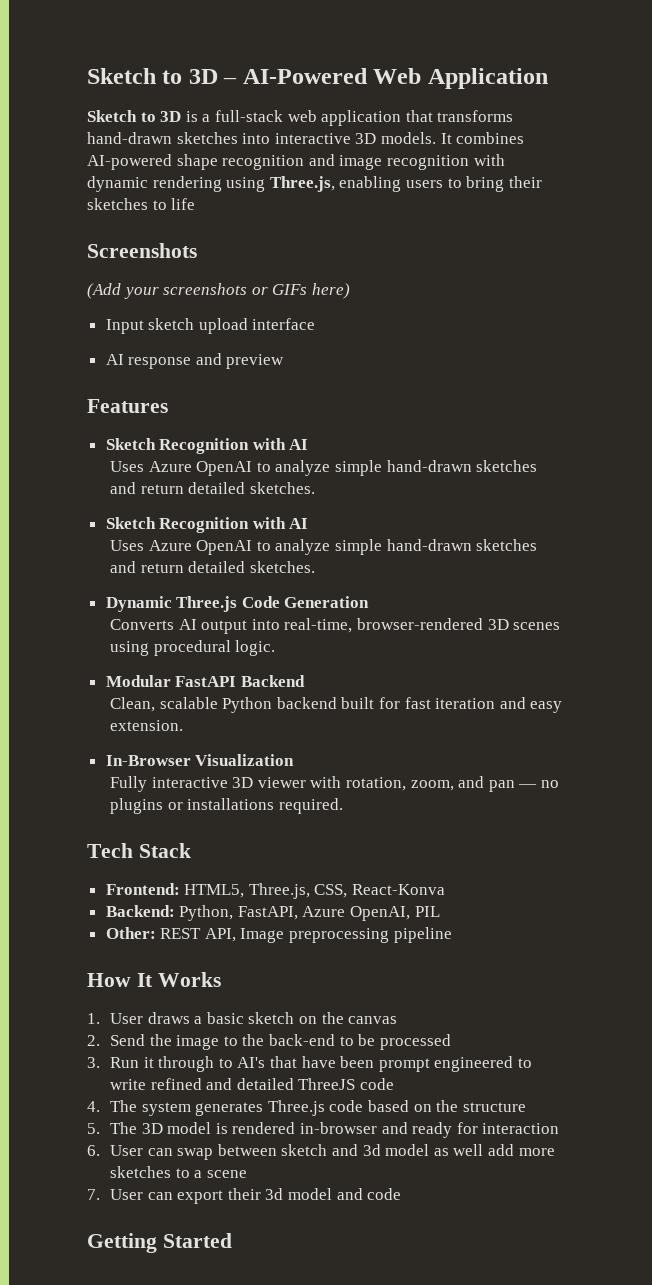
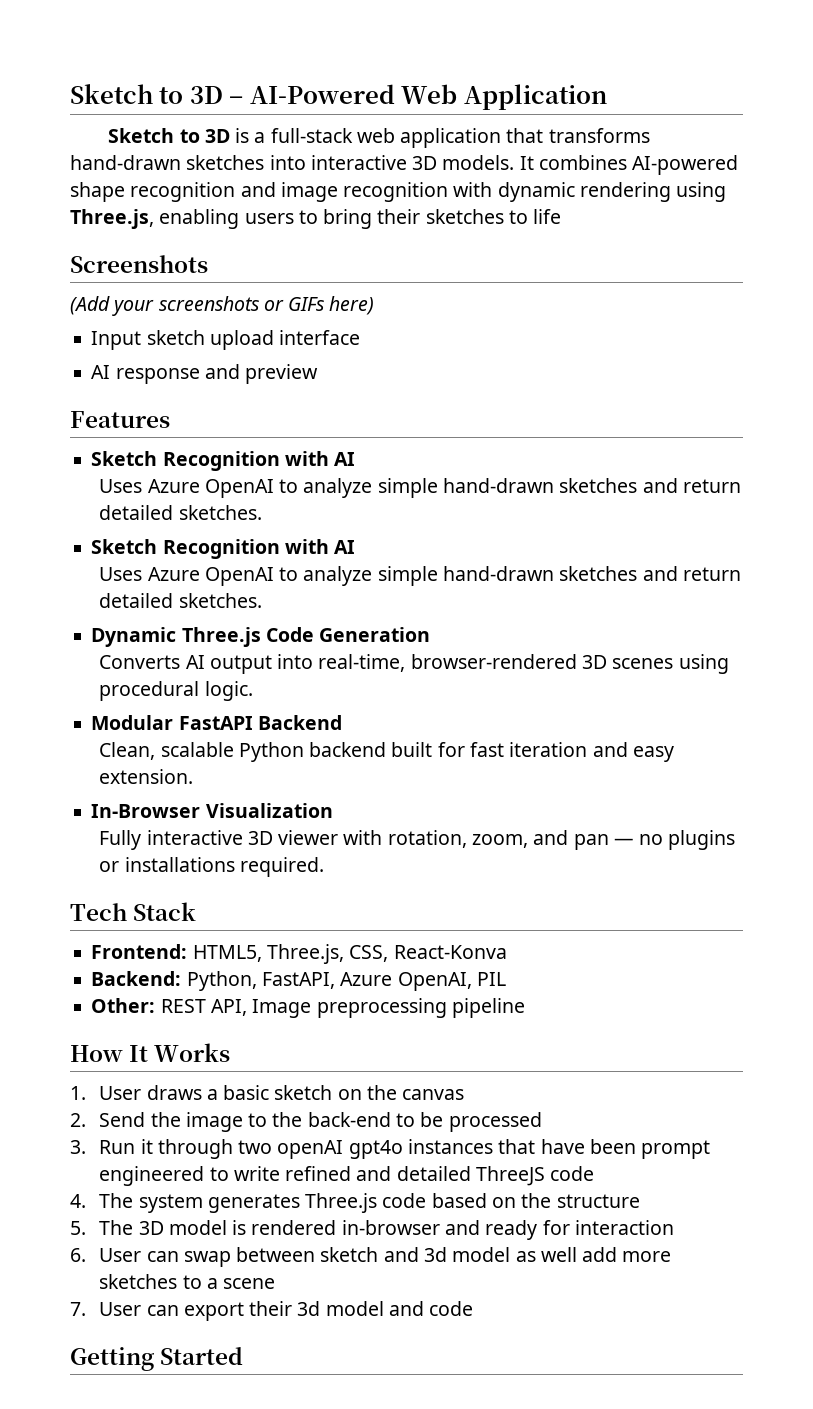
[218,1057,266,1068] to AI's -> [238,1139,494,1159] two openAI gpt4o instances

